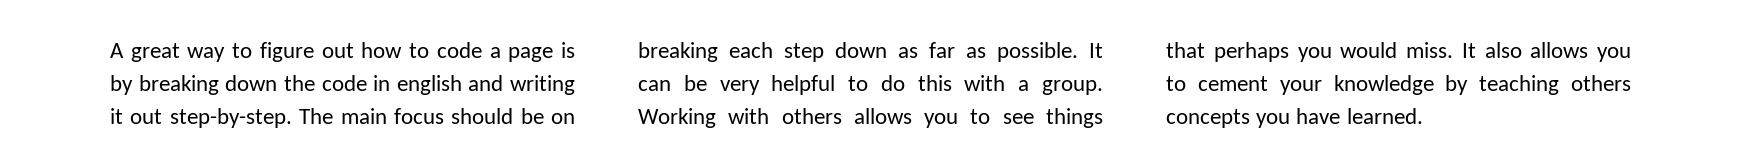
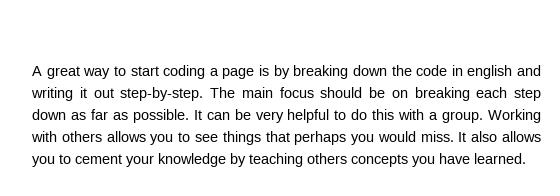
[259,42,482,62] figure out how to code -> [130,65,206,79] start coding

